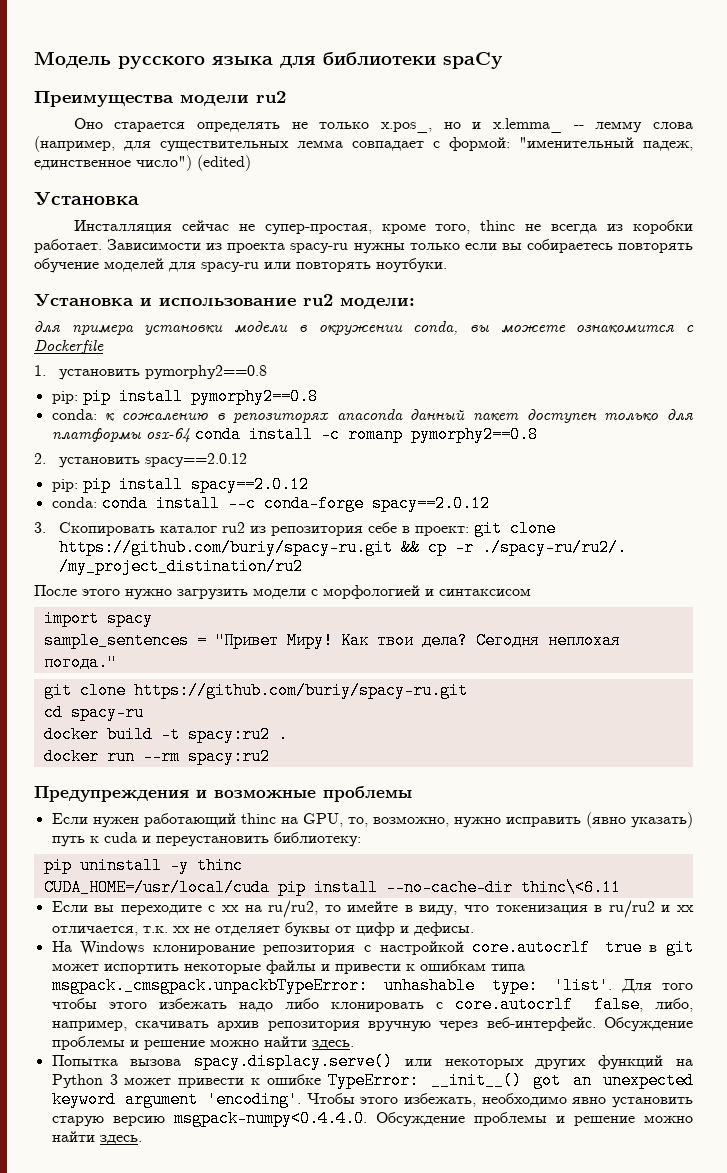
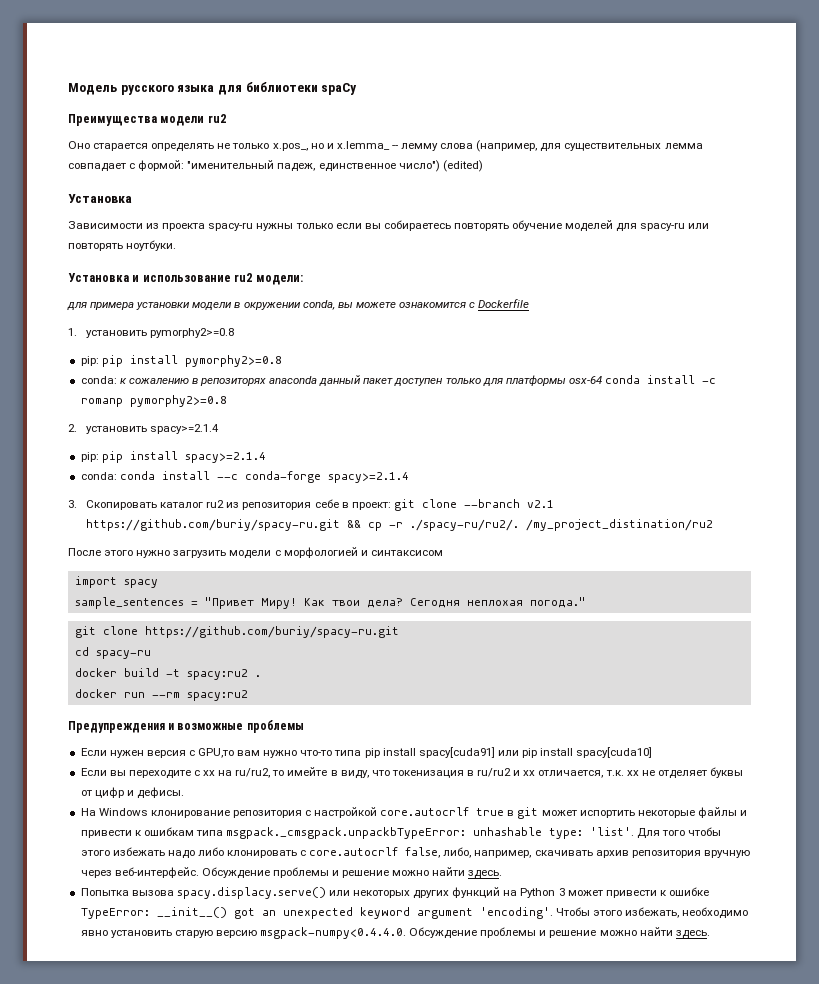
[73,220,693,235] [34,239,102,253] Инсталляция сейчас не супер-простая, кроме того, thinc не всегда из коробки работает. -> (132, 198) none
[144,365,267,379] [51,388,318,405] pymorphy2==0.8 // pip: pip install pymorphy2==0.8 -> [150,328,235,338] [80,355,282,367] pymorphy2>=0.8 // pip: pip install pymorphy2>=0.8
[410,426,538,443] pymorphy2==0.8 -> [129,395,227,407] pymorphy2>=0.8
[144,453,247,467] [51,476,309,493] spacy==2.0.12 // pip: pip install spacy==2.0.12 -> [150,424,220,434] [80,451,266,463] spacy>=2.1.4 // pip: pip install spacy>=2.1.4
[371,495,490,512] spacy==2.0.12 -> [327,472,409,483] spacy>=2.1.4
(556, 528) none -> [463,499,554,508] --branch v2.1
[143,812,693,828] [51,832,361,847] [43,857,243,874] [43,879,621,896] работающий thinc на GPU, то, возможно, нужно исправить (явно указать) путь к cuda и переустановить библиотеку: // pip uninstall -y thinc // CUDA_HOME=/usr/local/cuda pip install --no-cache-dir thinc\<6.11 -> [146,747,653,758] версия с GPU,то вам нужно что-то типа pip install spacy[cuda91] или pip install spacy[cuda10]

